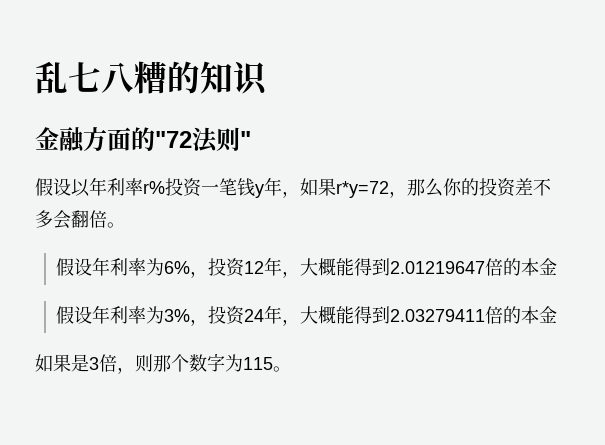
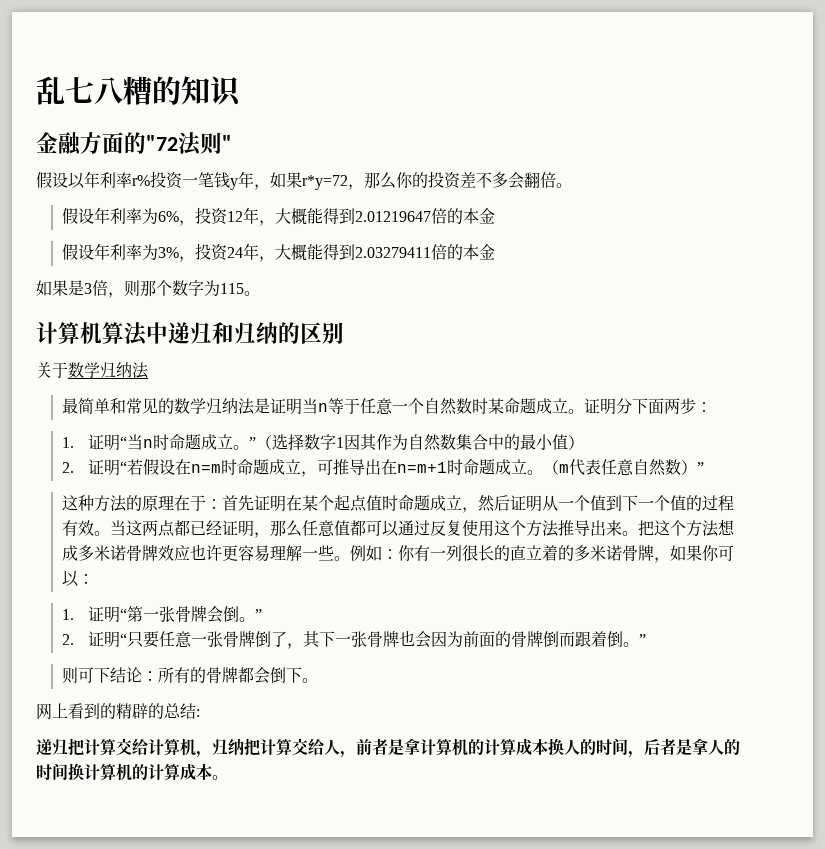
(291, 369) none -> [36,322,344,346] [36,361,149,379] [61,397,712,415] [61,434,584,451] [61,459,704,477] [61,495,734,513] [61,519,735,538] [61,544,734,563] [61,570,94,587] [61,606,262,623] [61,630,646,649] [61,667,318,684] [36,703,200,720] [36,738,740,758] [36,763,228,781] // 计算机算法中递归和归纳的区别 // 关于数学归纳法 // 最简单和常见的数学归纳法是证明当n等于任意一个自然数时某命题成立。证明分下面两步： // 1.证明“当n时命题成立。”（选择数字1因其作为自然数集合中的最小值） // 2.证明“若假设在n=m时命题成立，可推导出在n=m+1时命题成立。（m代表任意自然数）” // 这种方法的原理在于：首先证明在某个起点值时命题成立，然后证明从一个值到下一个值的过程有效。当这两点都已经证明，那么任意值都可以通过反复使用这个方法推导出来。把这个方法想成多米诺骨牌效应也许更容易理解一些。例如：你有一列很长的直立着的多米诺骨牌，如果你可以： // 1.证明“第一张骨牌会倒。” // 2.证明“只要任意一张骨牌倒了，其下一张骨牌也会因为前面的骨牌倒而跟着倒。” // 则可下结论：所有的骨牌都会倒下。 // 网上看到的精辟的总结: // 递归把计算交给计算机，归纳把计算交给人，前者是拿计算机的计算成本换人的时间，后者是拿人的时间换计算机的计算成本。

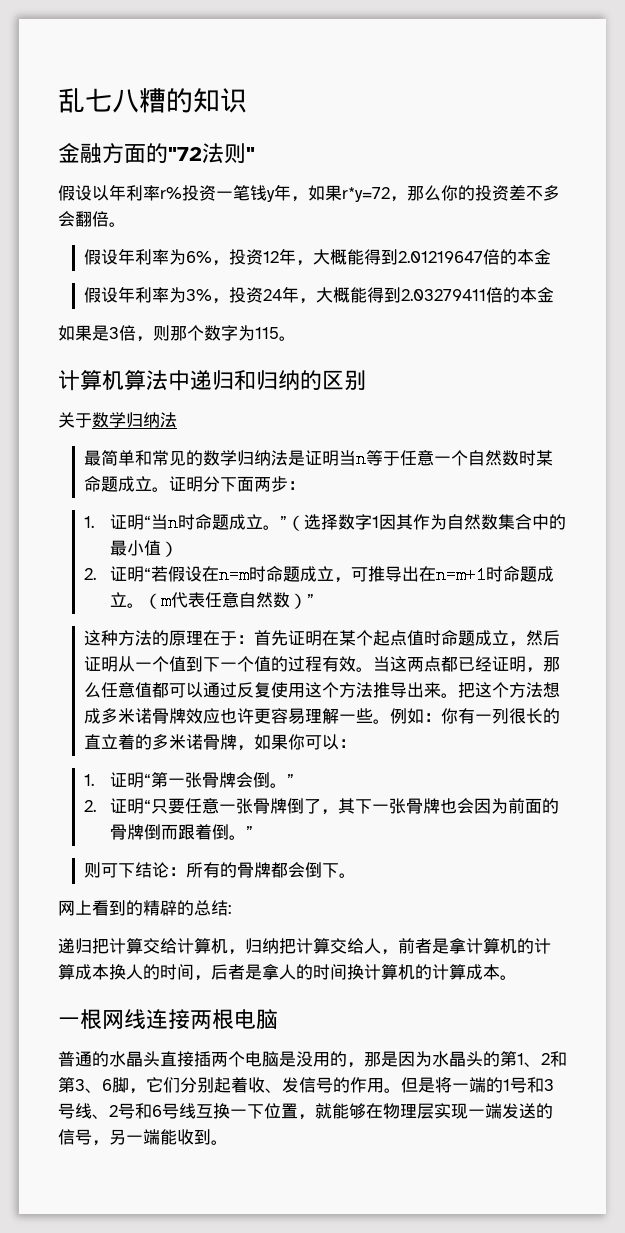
(228, 777) none -> [58,1009,278,1030] [58,1051,567,1068] [58,1077,554,1094] [58,1103,553,1120] [58,1129,228,1146] // 一根网线连接两根电脑 // 普通的水晶头直接插两个电脑是没用的，那是因为水晶头的第1、2和第3、6脚，它们分别起着收、发信号的作用。但是将一端的1号和3号线、2号和6号线互换一下位置，就能够在物理层实现一端发送的信号，另一端能收到。

